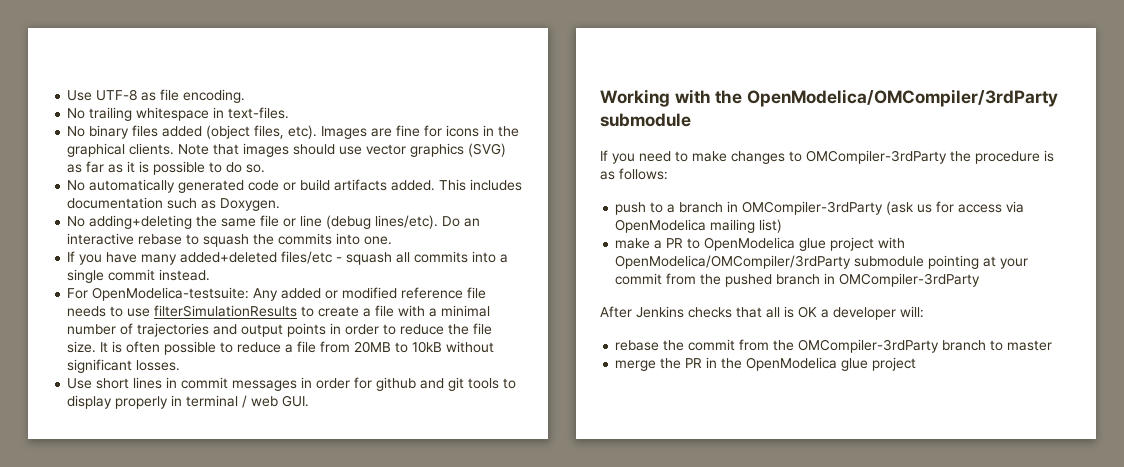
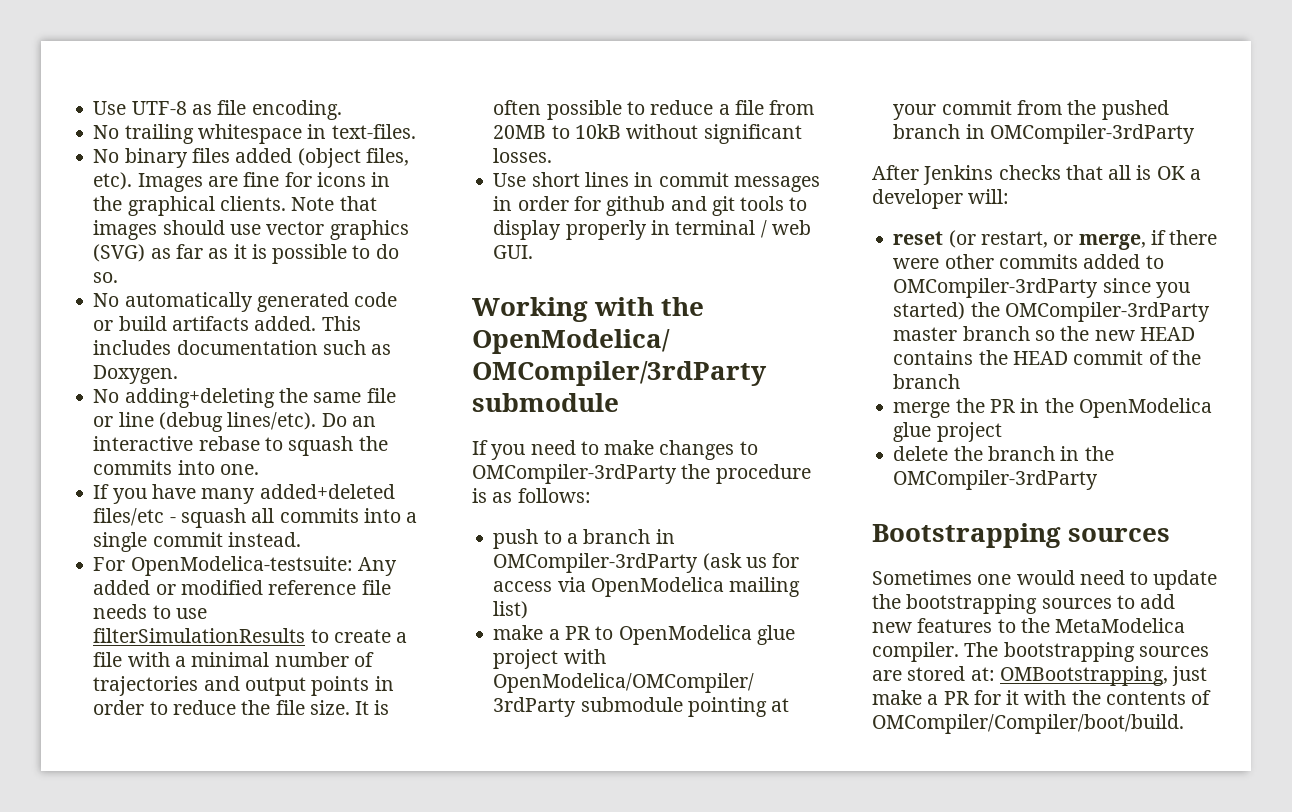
[615,339,1053,353] rebase the commit from the OMCompiler-3rdParty branch to master -> [893,230,1218,250] [893,254,1164,269] [893,278,1190,298] [893,302,1210,322] [893,326,1195,341] [893,350,1201,365] [893,374,961,389] reset (or restart, or merge, if there were other commits added to OMCompiler-3rdParty since you started) the OMCompiler-3rdParty master branch so the new HEAD contains the HEAD commit of the branch
(917, 364) none -> [893,446,1114,461] [893,470,1099,490] [872,523,1171,548] [872,570,1218,590] [872,594,1176,614] [872,618,1186,633] [872,642,1209,662] [872,666,1208,686] [872,690,1212,705] [872,714,1184,734] // delete the branch in the OMCompiler-3rdParty // Bootstrapping sources // Sometimes one would need to update the bootstrapping sources to add new features to the MetaModelica compiler. The bootstrapping sources are stored at: OMBootstrapping, just make a PR for it with the contents of OMCompiler/Compiler/boot/build.

